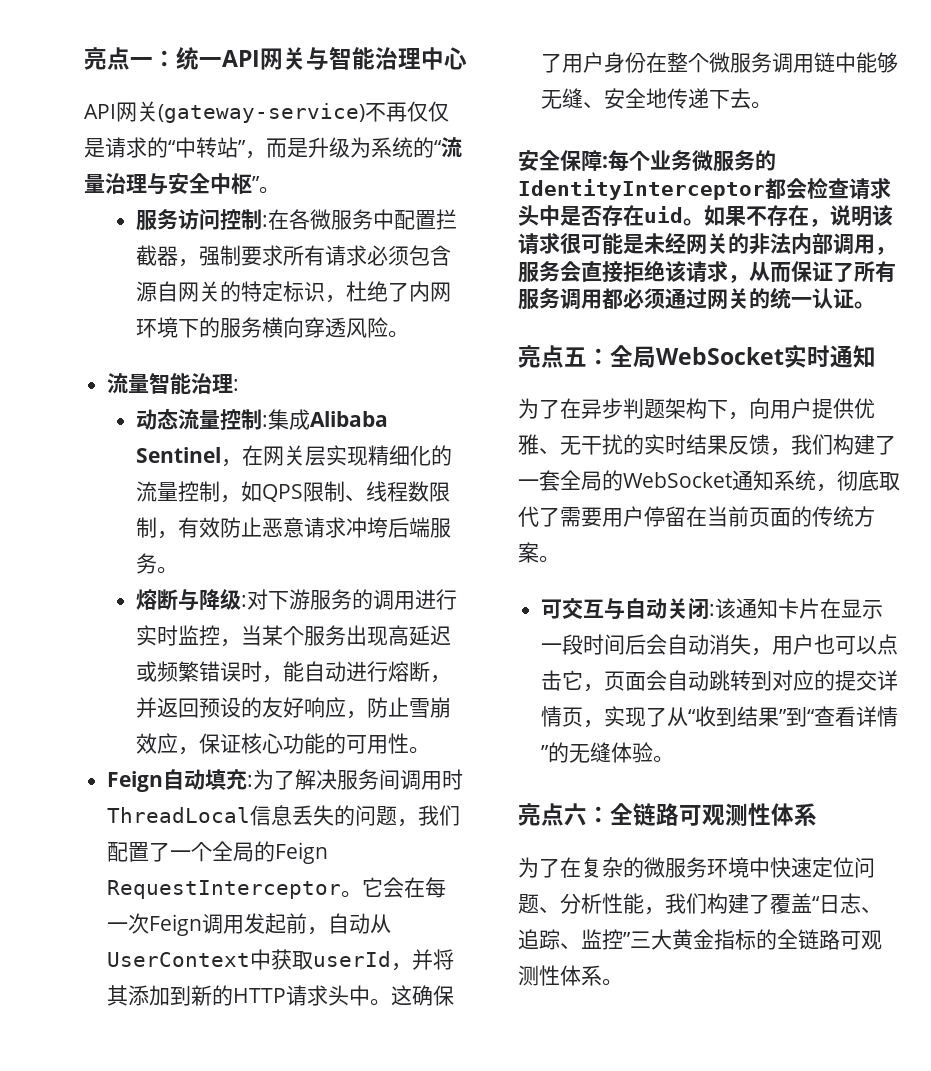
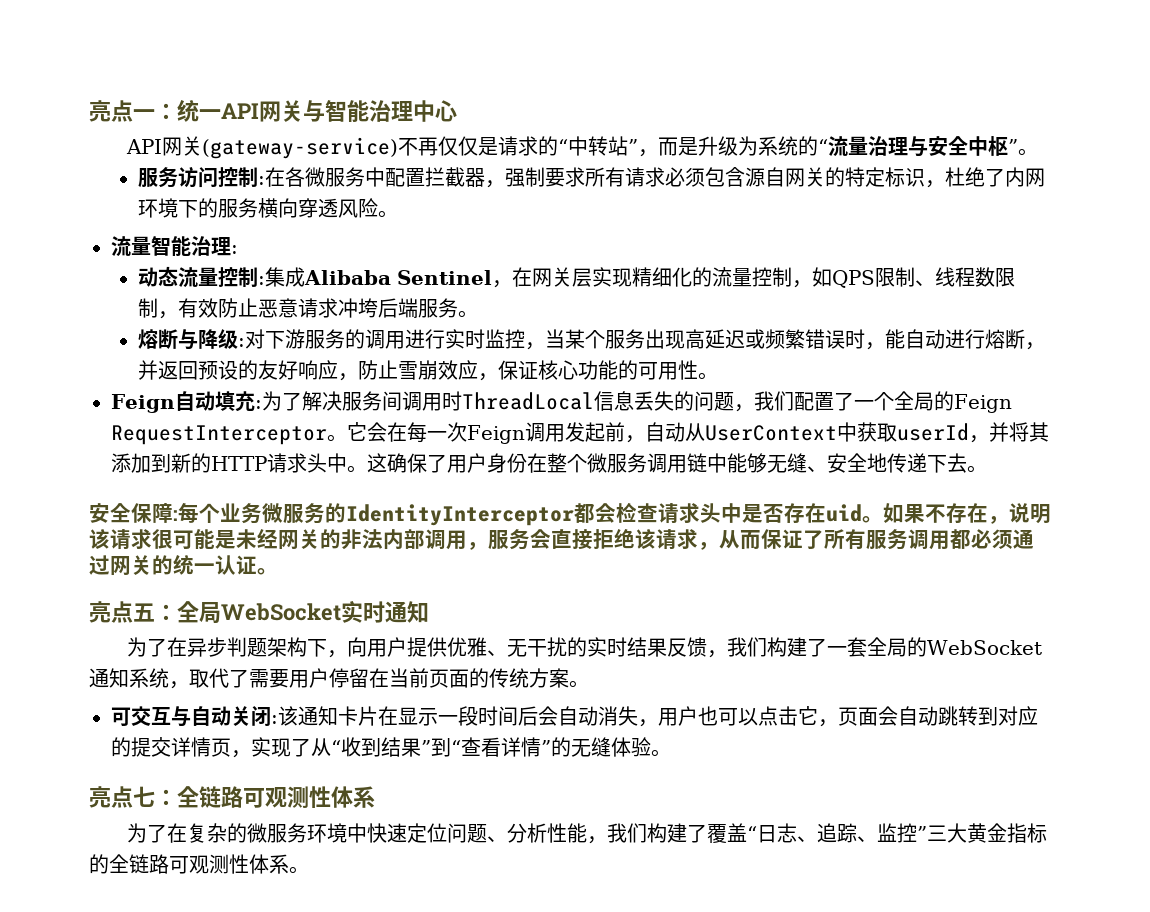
[837,470,879,491] 彻底 -> (189, 685) none
[564,803,587,826] 六 -> [133,786,155,807] 七

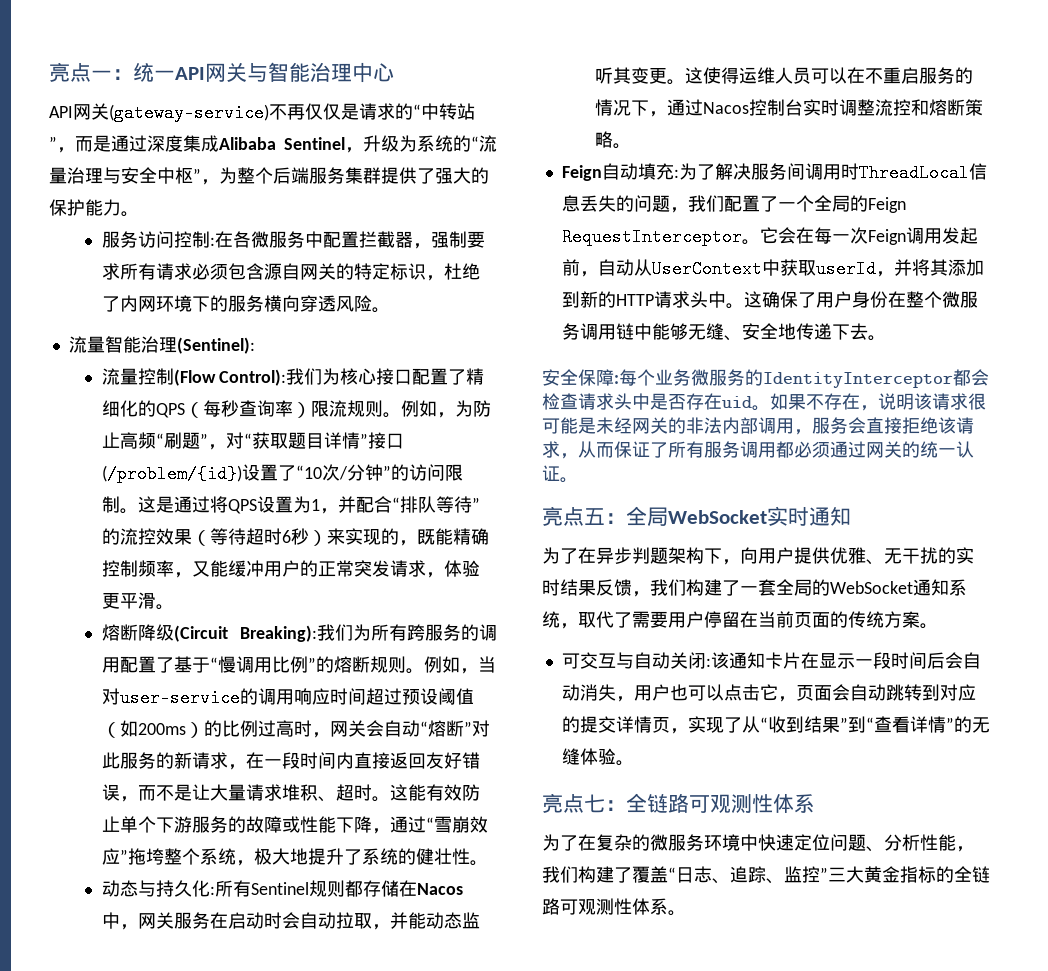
(699, 146) none -> [111,135,363,153] 通过深度集成Alibaba Sentinel，
(1019, 146) none -> [201,167,489,185] [49,199,121,216] ，为整个后端服务集群提供了强大的保护能力
[231,245,238,254] [137,266,1015,288] [137,298,478,319] [137,329,1045,350] [137,360,698,381] : // 动态流量控制:集成Alibaba Sentinel，在网关层实现精细化的流量控制，如QPS限制、线程数限制，有效防止恶意请求冲垮后端服务。 // 熔断与降级:对下游服务的调用进行实时监控，当某个服务出现高延迟或频繁错误时，能自动进行熔断，并返回预设的友好响应，防止雪崩效应，保证核心功能的可用性 -> [176,337,255,354] [101,368,485,386] [101,400,491,418] [101,432,404,450] [101,464,463,483] [101,496,480,514] [101,528,489,546] [101,560,480,578] [101,592,174,610] [101,624,497,642] [101,656,496,674] [101,688,474,707] [101,720,490,738] [101,752,480,770] [101,784,480,802] [101,816,488,834] [101,848,488,866] [101,880,463,897] [101,912,480,930] [594,67,973,85] [594,99,983,117] [594,131,613,148] (Sentinel): // 流量控制(Flow Control):我们为核心接口配置了精细化的QPS（每秒查询率）限流规则。例如，为防止高频“刷题”，对“获取题目详情”接口(/problem/{id})设置了“10次/分钟”的访问限制。这是通过将QPS设置为1，并配合“排队等待”的流控效果（等待超时6秒）来实现的，既能精确控制频率，又能缓冲用户的正常突发请求，体验更平滑。 // 熔断降级(Circuit Breaking):我们为所有跨服务的调用配置了基于“慢调用比例”的熔断规则。例如，当对user-service的调用响应时间超过预设阈值（如200ms）的比例过高时，网关会自动“熔断”对此服务的新请求，在一段时间内直接返回友好错误，而不是让大量请求堆积、超时。这能有效防止单个下游服务的故障或性能下降，通过“雪崩效应”拖垮整个系统，极大地提升了系统的健壮性。 // 动态与持久化:所有Sentinel规则都存储在Nacos中，网关服务在启动时会自动拉取，并能动态监听其变更。这使得运维人员可以在不重启服务的情况下，通过Nacos控制台实时调整流控和熔断策略

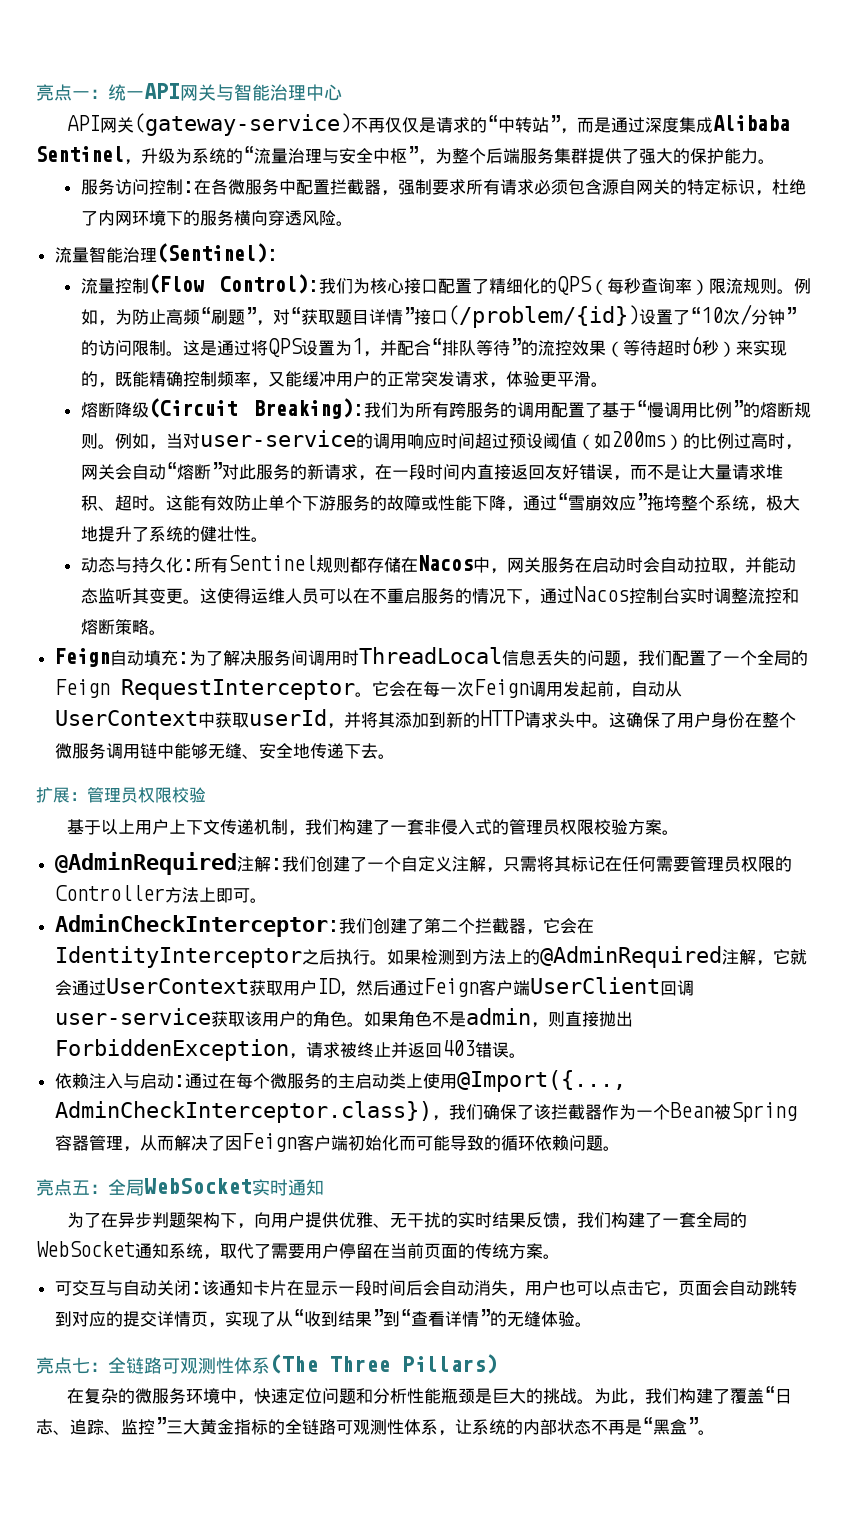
[542,369,989,388] [542,393,986,411] [542,417,974,435] [542,441,974,459] [542,465,560,481] 安全保障:每个业务微服务的IdentityInterceptor都会检查请求头中是否存在uid。如果不存在，说明该请求很可能是未经网关的非法内部调用，服务会直接拒绝该请求，从而保证了所有服务调用都必须通过网关的统一认证 -> [36,787,206,803] [66,819,679,836] [54,852,792,875] [54,885,267,903] [54,914,594,937] [54,946,807,968] [54,977,694,997] [54,1008,633,1028] [54,1039,526,1061] [54,1070,626,1092] [54,1101,797,1123] [54,1133,603,1152] 扩展：管理员权限校验 // 基于以上用户上下文传递机制，我们构建了一套非侵入式的管理员权限校验方案。 // @AdminRequired注解:我们创建了一个自定义注解，只需将其标记在任何需要管理员权限的Controller方法上即可。 // AdminCheckInterceptor:我们创建了第二个拦截器，它会在IdentityInterceptor之后执行。如果检测到方法上的@AdminRequired注解，它就会通过UserContext获取用户ID，然后通过Feign客户端UserClient回调user-service获取该用户的角色。如果角色不是admin，则直接抛出ForbiddenException，请求被终止并返回403错误。 // 依赖注入与启动:通过在每个微服务的主启动类上使用@Import({..., AdminCheckInterceptor.class})，我们确保了该拦截器作为一个Bean被Spring容器管理，从而解决了因Feign客户端初始化而可能导致的循环依赖问题
[542,834,578,851] // 为了 -> [270,1354,498,1374] (The Three Pillars) //
(758, 842) none -> [236,1399,254,1405] ，
[866,846,884,852] 、 -> [355,1388,373,1404] 和
(956, 842) none -> [440,1388,628,1404] 瓶颈是巨大的挑战。为此
(668, 906) none -> [438,1417,698,1436] ，让系统的内部状态不再是“黑盒”

